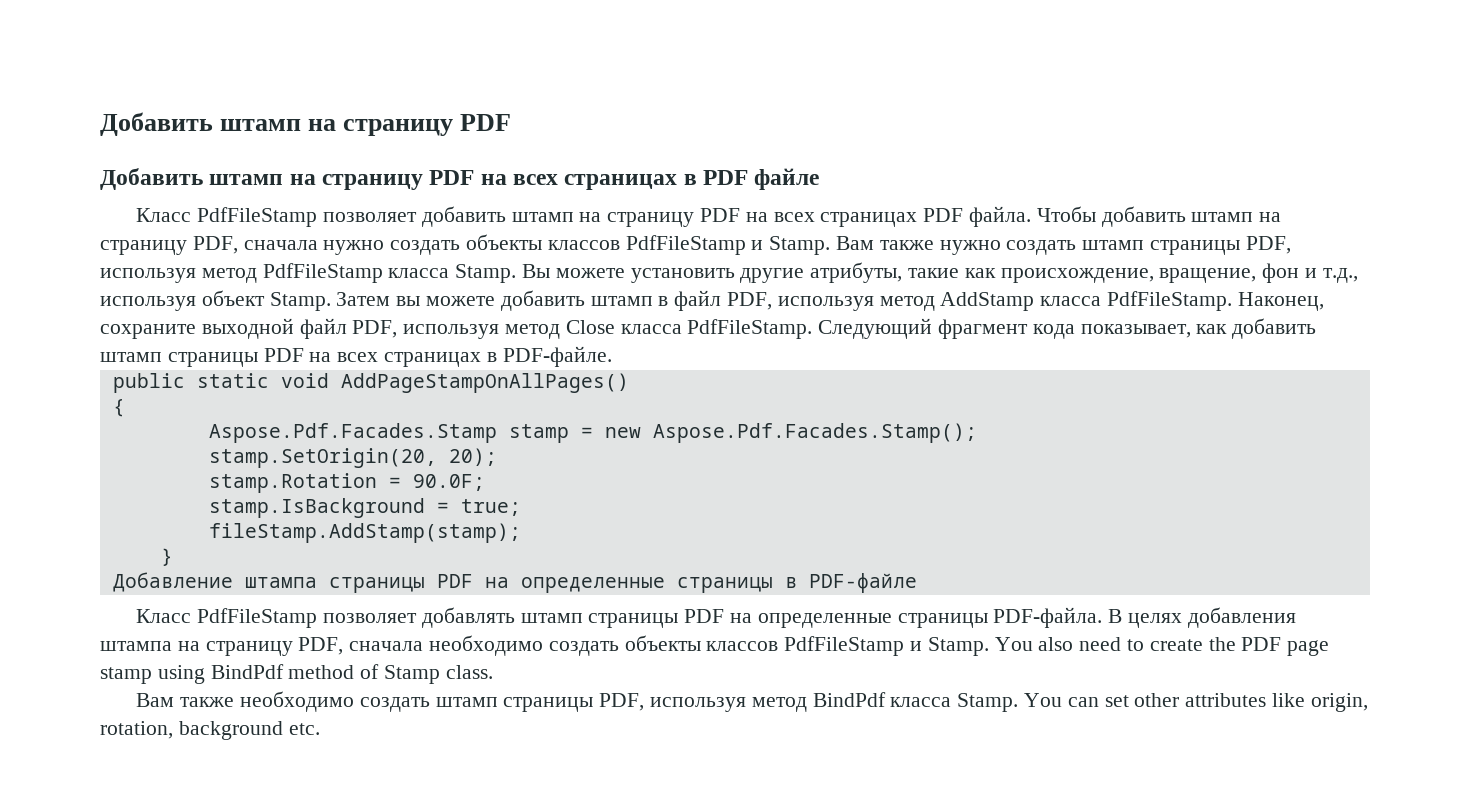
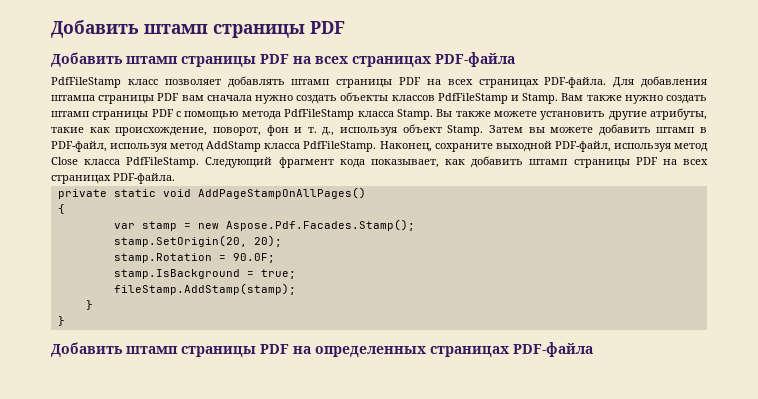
[100,112,454,136] Добавить штамп на страницу -> [51,20,305,38] Добавить штамп страницы
[289,168,820,190] [136,206,1282,227] [100,236,238,255] на страницу PDF на всех страницах в PDF файле // Класс PdfFileStamp позволяет добавить штамп на страницу PDF на всех страницах PDF файла. Чтобы добавить штамп на страницу PDF, -> [181,52,515,68] [51,76,707,88] [51,93,204,104] страницы PDF на всех страницах PDF-файла // PdfFileStamp класс позволяет добавлять штамп страницы PDF на всех страницах PDF-файла. Для добавления штампа страницы PDF вам
[1245,236,1291,254] [100,268,257,283] PDF, используя метод -> [151,109,281,120] PDF с помощью метода
(551, 271) none -> [455,111,491,117] также
[1159,268,1257,283] вращение, -> [212,127,261,136] поворот,
[1322,268,1358,283] т.д., -> [307,127,335,136] т. д.,
[674,290,773,311] файл PDF, -> [51,141,107,152] PDF-файл,
[299,318,398,339] файл PDF, -> [554,141,611,152] PDF-файл,
[486,346,612,367] [112,373,185,393] в PDF-файле. // public -> [113,173,175,184] [57,189,107,199] PDF-файла. // private
[208,423,497,443] Aspose.Pdf.Facades.Stamp -> [113,223,135,229] var
[112,572,917,593] [136,607,1296,628] [100,635,1330,656] [100,664,493,684] [136,691,1368,712] [100,721,320,740] Добавление штампа страницы PDF на определенные страницы в PDF-файле // Класс PdfFileStamp позволяет добавлять штамп страницы PDF на определенные страницы PDF-файла. В целях добавления штампа на страницу PDF, сначала необходимо создать объекты классов PdfFileStamp и Stamp. You also need to create the PDF page stamp using BindPdf method of Stamp class. // Вам также необходимо создать штамп страницы PDF, используя метод BindPdf класса Stamp. You can set other attributes like origin, rotation, background etc. -> [57,316,65,326] [51,342,593,358] } // Добавить штамп страницы PDF на определенных страницах PDF-файла

